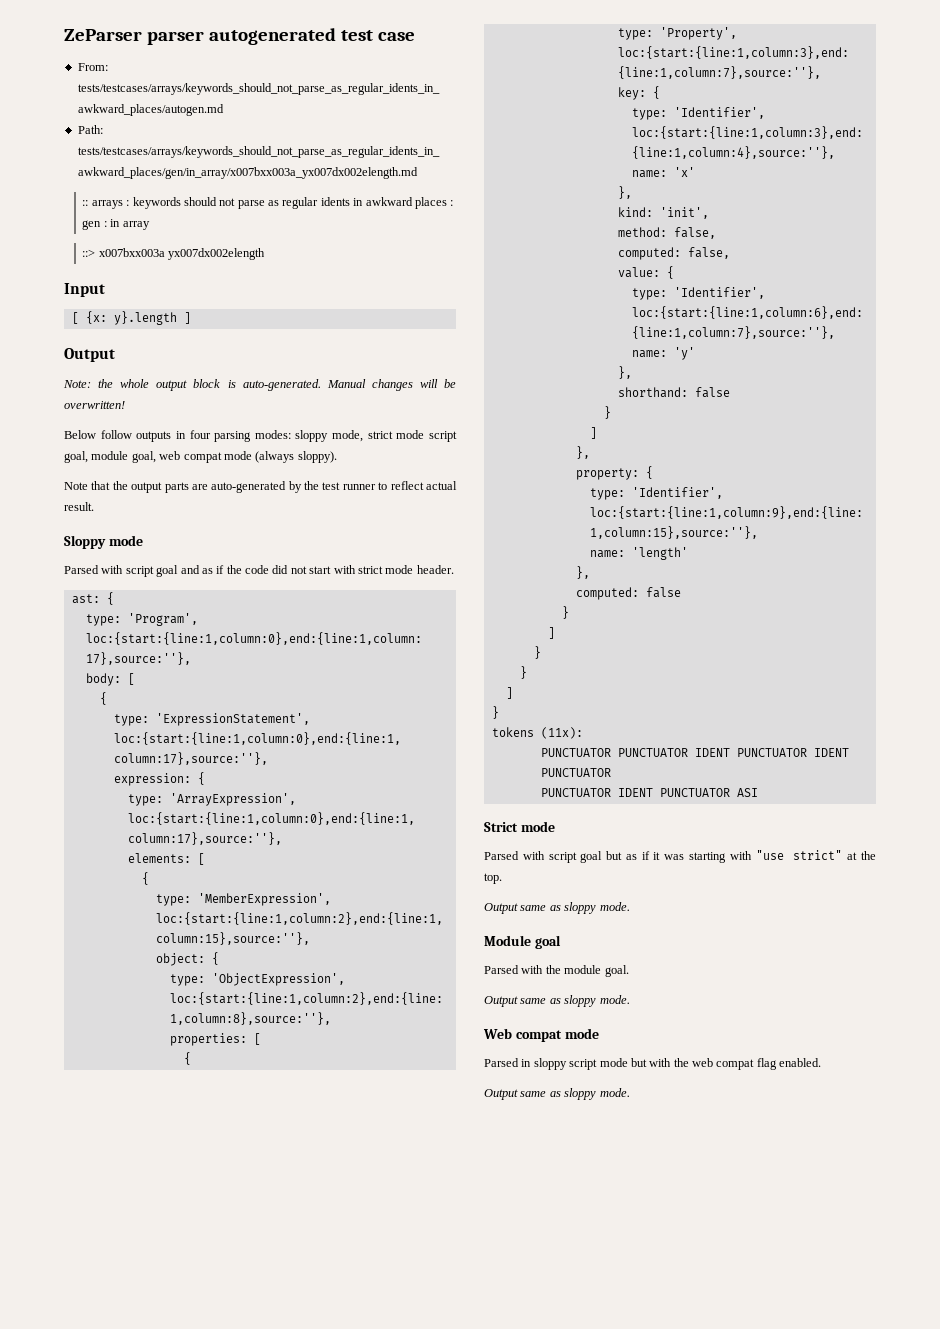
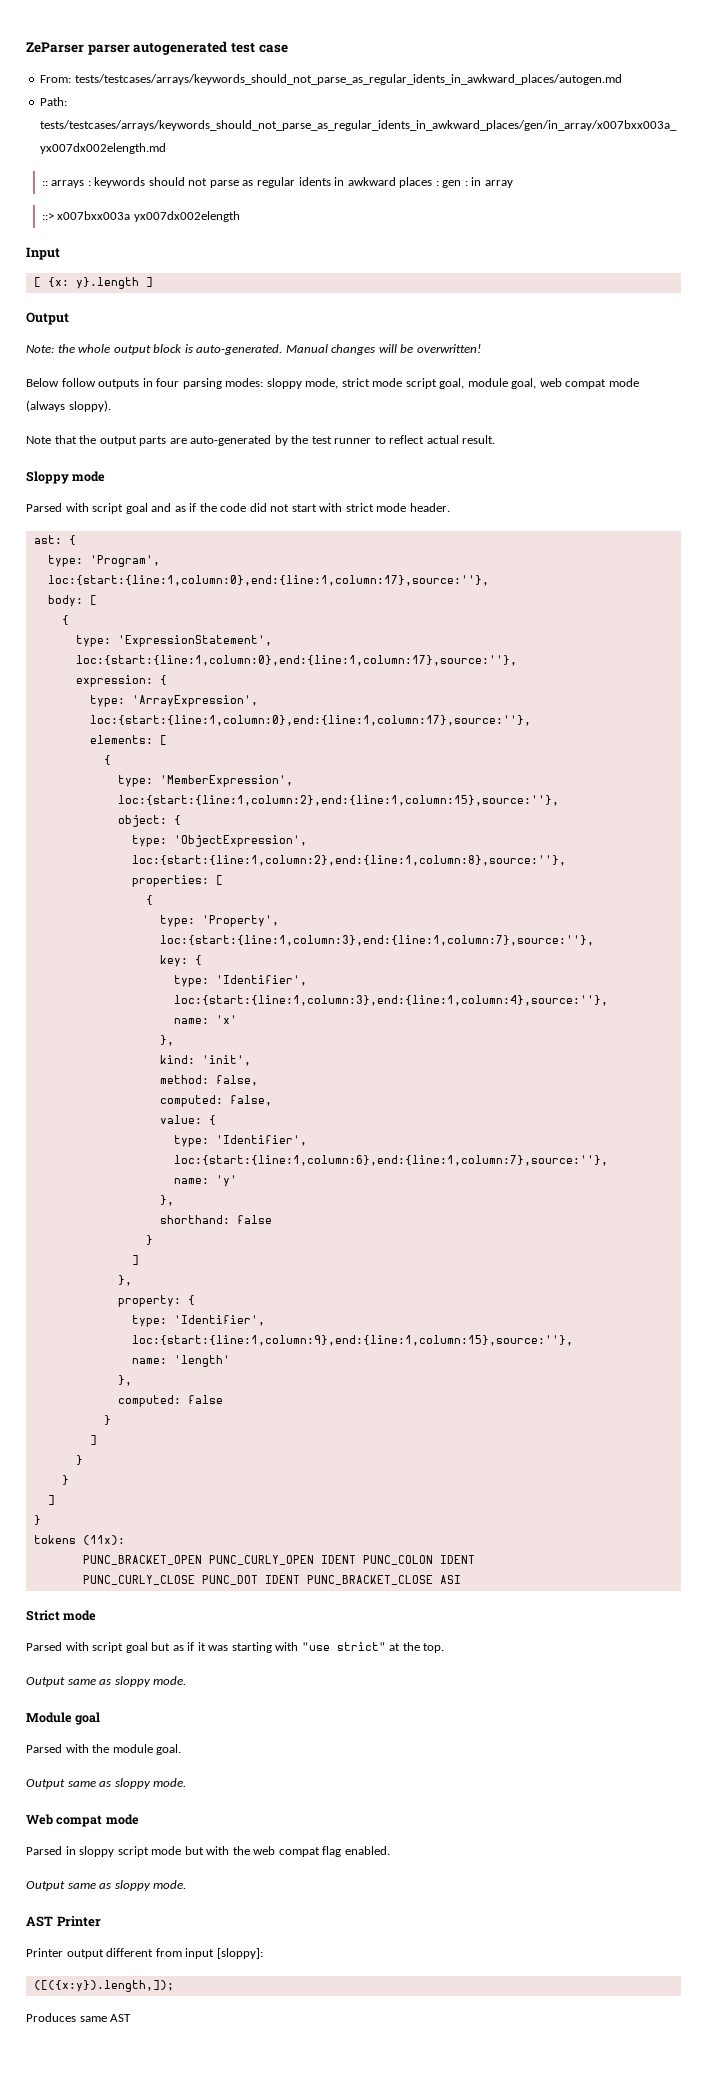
[540,748,849,757] [540,768,611,777] [540,788,730,797] PUNCTUATOR PUNCTUATOR IDENT PUNCTUATOR IDENT PUNCTUATOR // PUNCTUATOR IDENT PUNCTUATOR -> [82,1555,475,1565] [82,1575,433,1585] PUNC_BRACKET_OPEN PUNC_CURLY_OPEN IDENT PUNC_COLON IDENT // PUNC_CURLY_CLOSE PUNC_DOT IDENT PUNC_BRACKET_CLOSE
(630, 1092) none -> [26,1916,101,1927] [26,1948,263,1959] [33,1980,174,1992] [26,2013,132,2022] // AST Printer // Printer output different from input [sloppy]: // ([({x:y}).length,]); // Produces same AST

